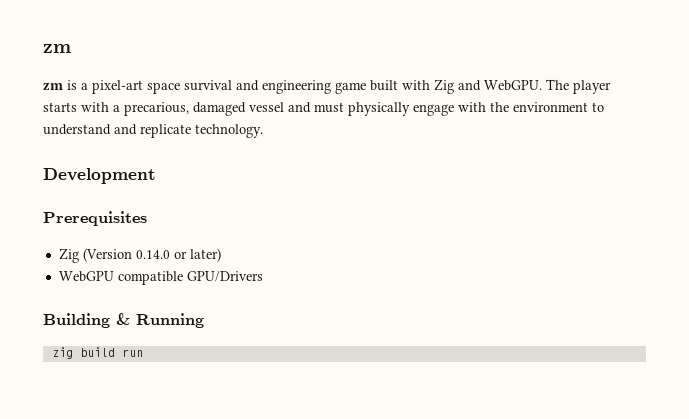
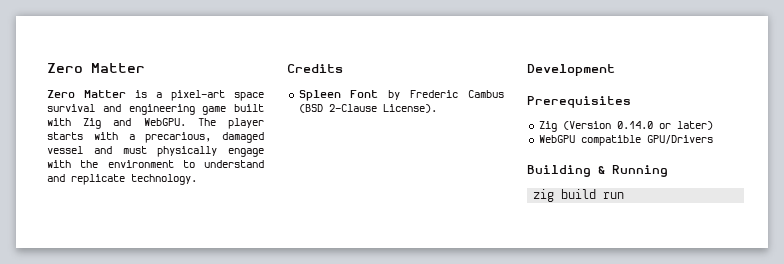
[43,44,71,53] [43,82,63,91] zm // zm -> [47,63,145,73] [47,90,126,98] Zero Matter // Zero Matter
(263, 131) none -> [287,64,343,73] [298,90,504,101] [298,104,437,113] // Credits // Spleen Font by Frederic Cambus (BSD 2-Clause License).

